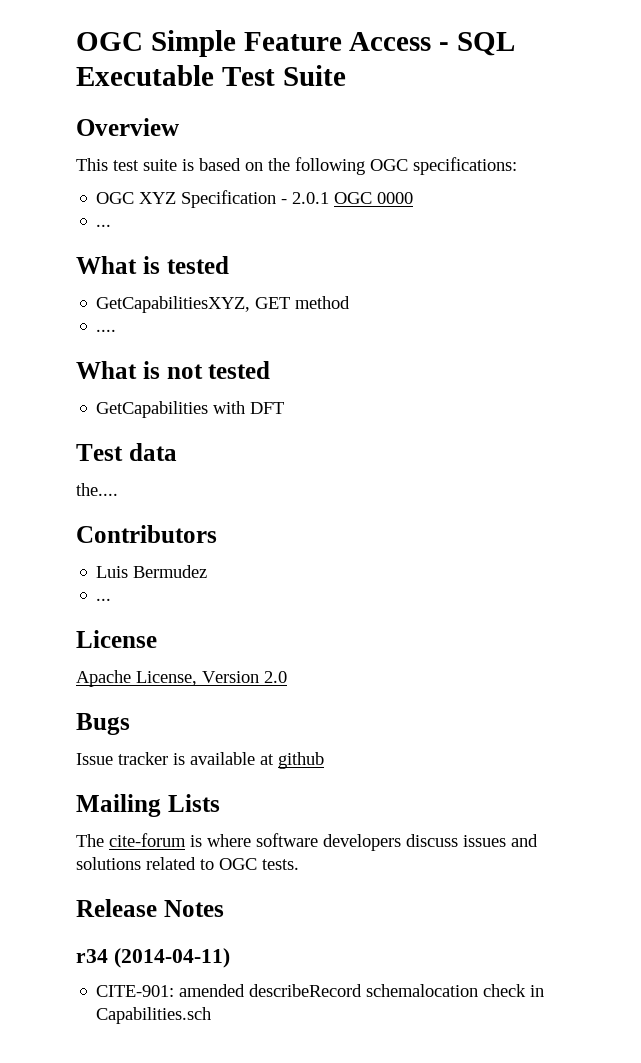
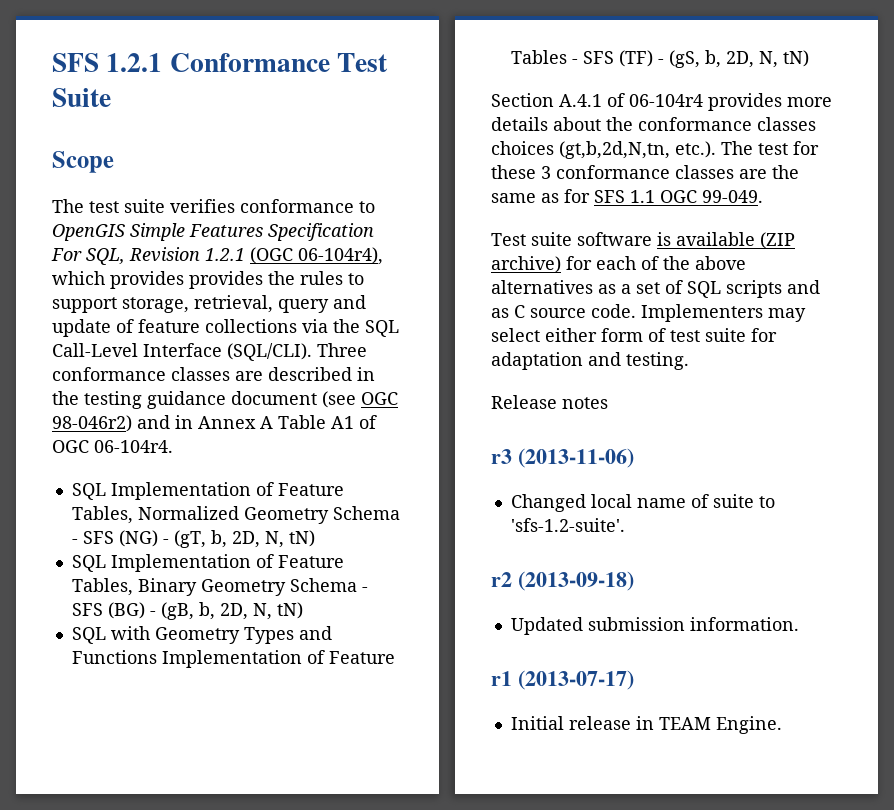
[76,30,516,57] [76,65,346,86] [76,118,179,136] [76,157,517,175] [96,190,414,208] [96,224,112,227] [76,256,229,274] [96,296,351,313] [96,329,117,332] [76,361,271,379] [96,401,285,418] [76,443,177,461] [76,483,118,496] [76,525,217,543] [96,565,208,578] [96,598,112,601] [76,630,157,648] [76,670,287,687] [76,713,130,735] [76,752,324,769] [76,794,220,817] [76,833,538,851] [76,857,299,870] [76,899,224,917] [76,948,230,968] [96,984,545,997] [96,1007,212,1024] OGC Simple Feature Access - SQL Executable Test Suite // Overview // This test suite is based on the following OGC specifications: // OGC XYZ Specification - 2.0.1 OGC 0000 // ... // What is tested // GetCapabilitiesXYZ, GET method // .... // What is not tested // GetCapabilities with DFT // Test data // the.... // Contributors // Luis Bermudez // ... // License // Apache License, Version 2.0 // Bugs // Issue tracker is available at github // Mailing Lists // The cite-forum is where software developers discuss issues and solutions related to OGC tests. // Release Notes // r34 (2014-04-11) // CITE-901: amended describeRecord schemalocation check in Capabilities.sch -> [52,53,389,72] [52,88,111,107] [52,151,114,173] [52,199,375,213] [52,223,374,241] [51,247,383,265] [52,271,364,289] [52,295,366,313] [52,319,399,337] [52,343,367,361] [52,367,375,381] [52,391,398,409] [52,415,377,432] [52,440,173,453] [71,482,344,500] [71,506,400,524] [71,530,315,548] [71,554,344,572] [71,578,368,596] [71,602,303,620] [71,626,332,644] [71,650,395,668] [510,50,809,68] [491,93,832,111] [491,117,816,131] [491,141,819,159] [491,165,799,179] [491,189,763,203] [491,232,795,249] [491,256,746,273] [491,280,820,298] [491,304,806,322] [491,328,777,342] [491,352,689,370] [491,395,608,409] [491,448,634,468] [510,494,775,512] [510,518,625,532] [491,571,634,591] [510,617,799,635] [491,670,634,690] [510,716,782,734] SFS 1.2.1 Conformance Test Suite // Scope // The test suite verifies conformance to OpenGIS Simple Features Specification For SQL, Revision 1.2.1 (OGC 06-104r4), which provides provides the rules to support storage, retrieval, query and update of feature collections via the SQL Call-Level Interface (SQL/CLI). Three conformance classes are described in the testing guidance document (see OGC 98-046r2) and in Annex A Table A1 of OGC 06-104r4. // SQL Implementation of Feature Tables, Normalized Geometry Schema - SFS (NG) - (gT, b, 2D, N, tN) // SQL Implementation of Feature Tables, Binary Geometry Schema - SFS (BG) - (gB, b, 2D, N, tN) // SQL with Geometry Types and Functions Implementation of Feature Tables - SFS (TF) - (gS, b, 2D, N, tN) // Section A.4.1 of 06-104r4 provides more details about the conformance classes choices (gt,b,2d,N,tn, etc.). The test for these 3 conformance classes are the same as for SFS 1.1 OGC 99-049. // Test suite software is available (ZIP archive) for each of the above alternatives as a set of SQL scripts and as C source code. Implementers may select either form of test suite for adaptation and testing. // Release notes // r3 (2013-11-06) // Changed local name of suite to 'sfs-1.2-suite'. // r2 (2013-09-18) // Updated submission information. // r1 (2013-07-17) // Initial release in TEAM Engine.

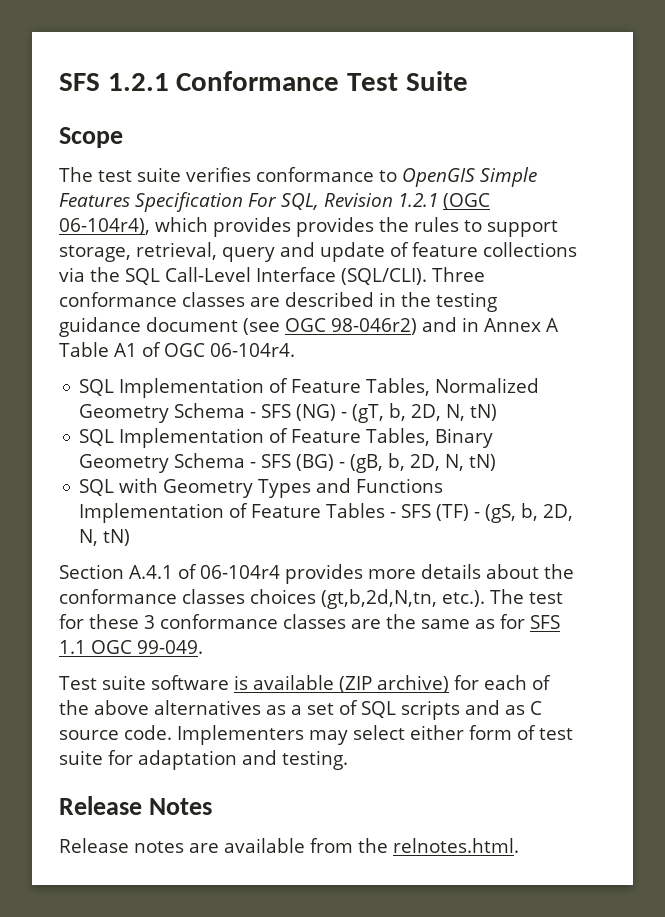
(689, 361) none -> [59,796,212,815] // Release Notes
[491,448,634,468] [510,494,775,512] [510,518,625,532] [491,571,634,591] [510,617,799,635] [491,670,634,690] [510,716,782,734] // r3 (2013-11-06) // Changed local name of suite to 'sfs-1.2-suite'. // r2 (2013-09-18) // Updated submission information. // r1 (2013-07-17) // Initial release in TEAM Engine. -> [189,838,519,853] are available from the relnotes.html.

